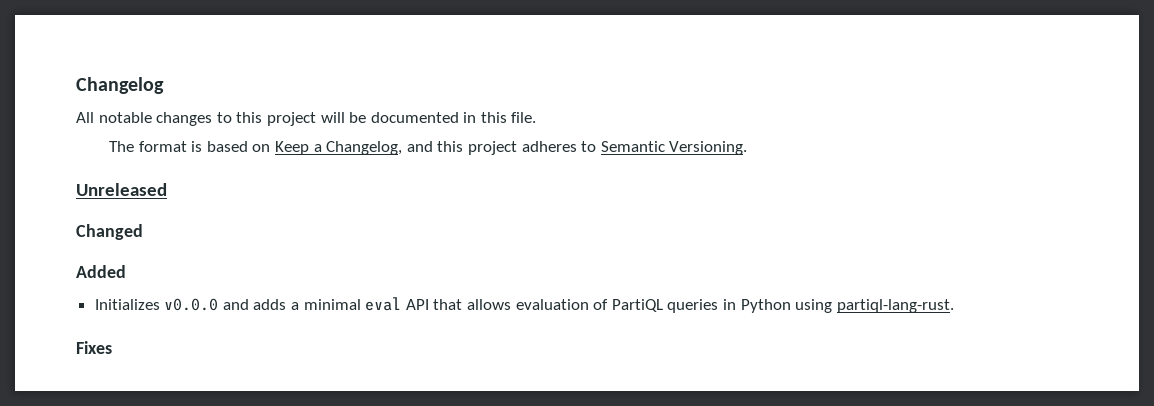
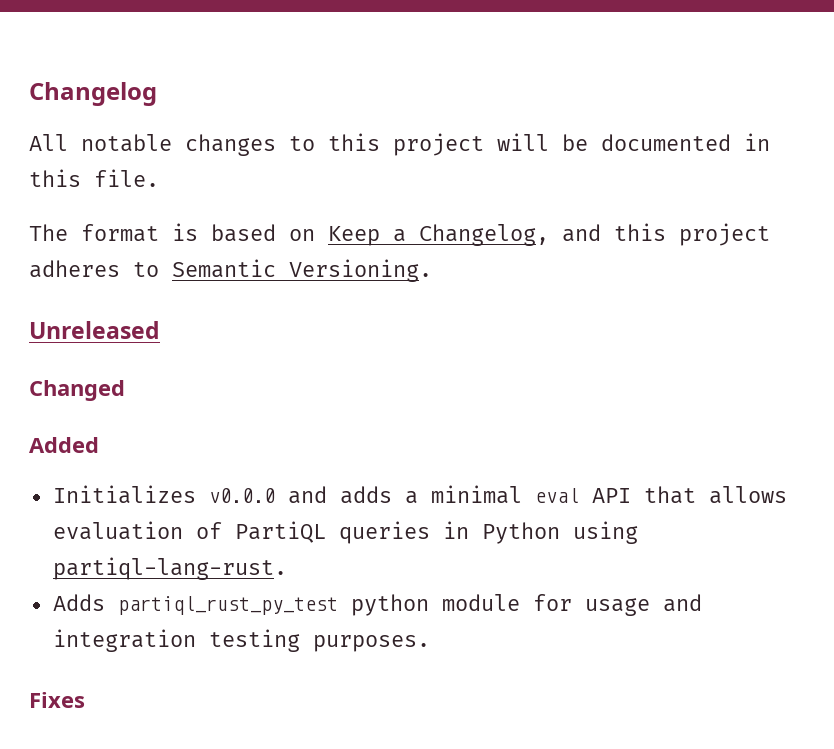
(954, 306) none -> [52,594,702,616] [52,629,430,652] // Adds partiql_rust_py_test python module for usage and integration testing purposes.

